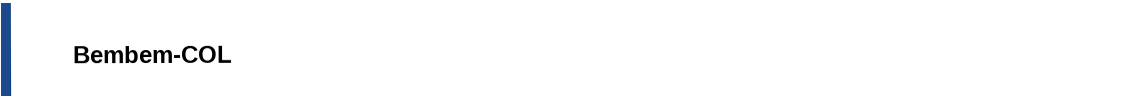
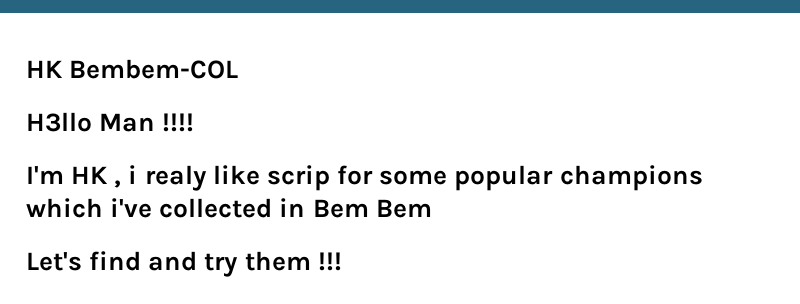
(72, 54) none -> [26,60,63,78] HK
(233, 54) none -> [26,112,195,132] [26,165,703,191] [26,198,432,218] [26,251,342,277] // H3llo Man !!!! // I'm HK , i realy like scrip for some popular champions which i've collected in Bem Bem // Let's find and try them !!!

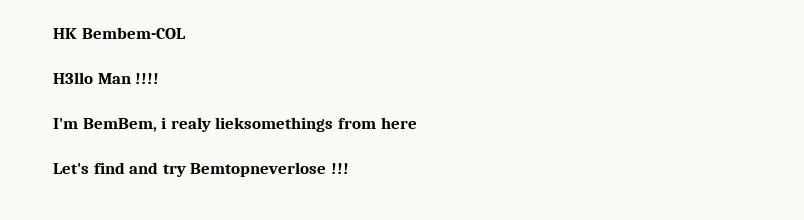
[71,165,703,191] [26,198,432,218] HK , i realy like scrip for some popular champions which i've collected in Bem Bem -> [82,117,417,132] BemBem, i realy lieksomethings from here
[244,251,311,271] them -> [190,162,327,177] Bemtopneverlose

